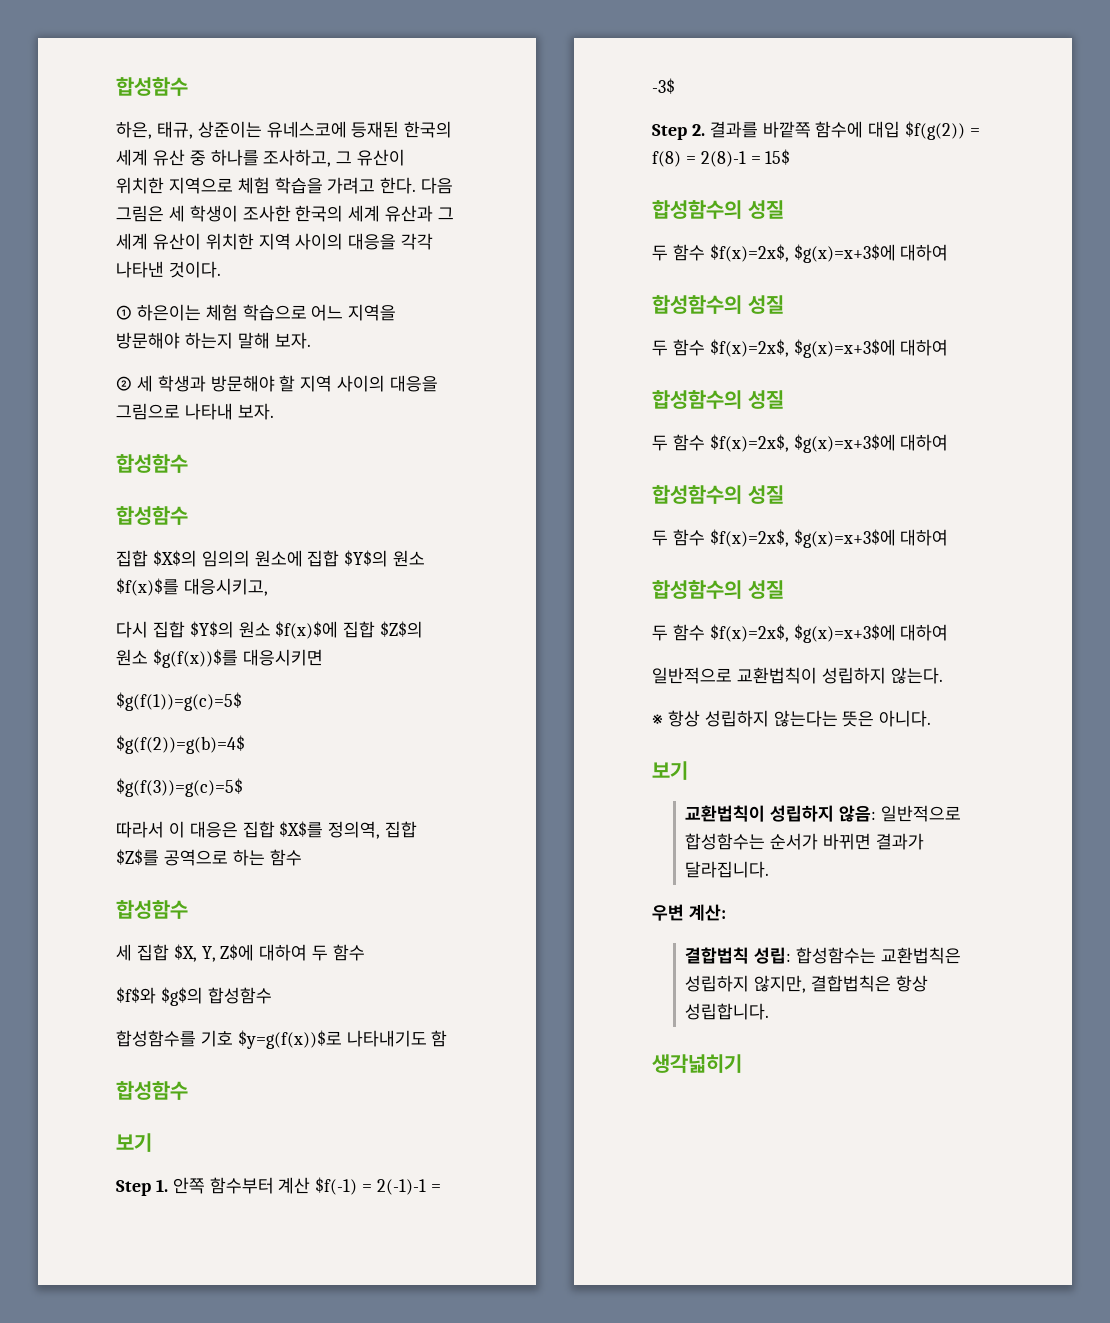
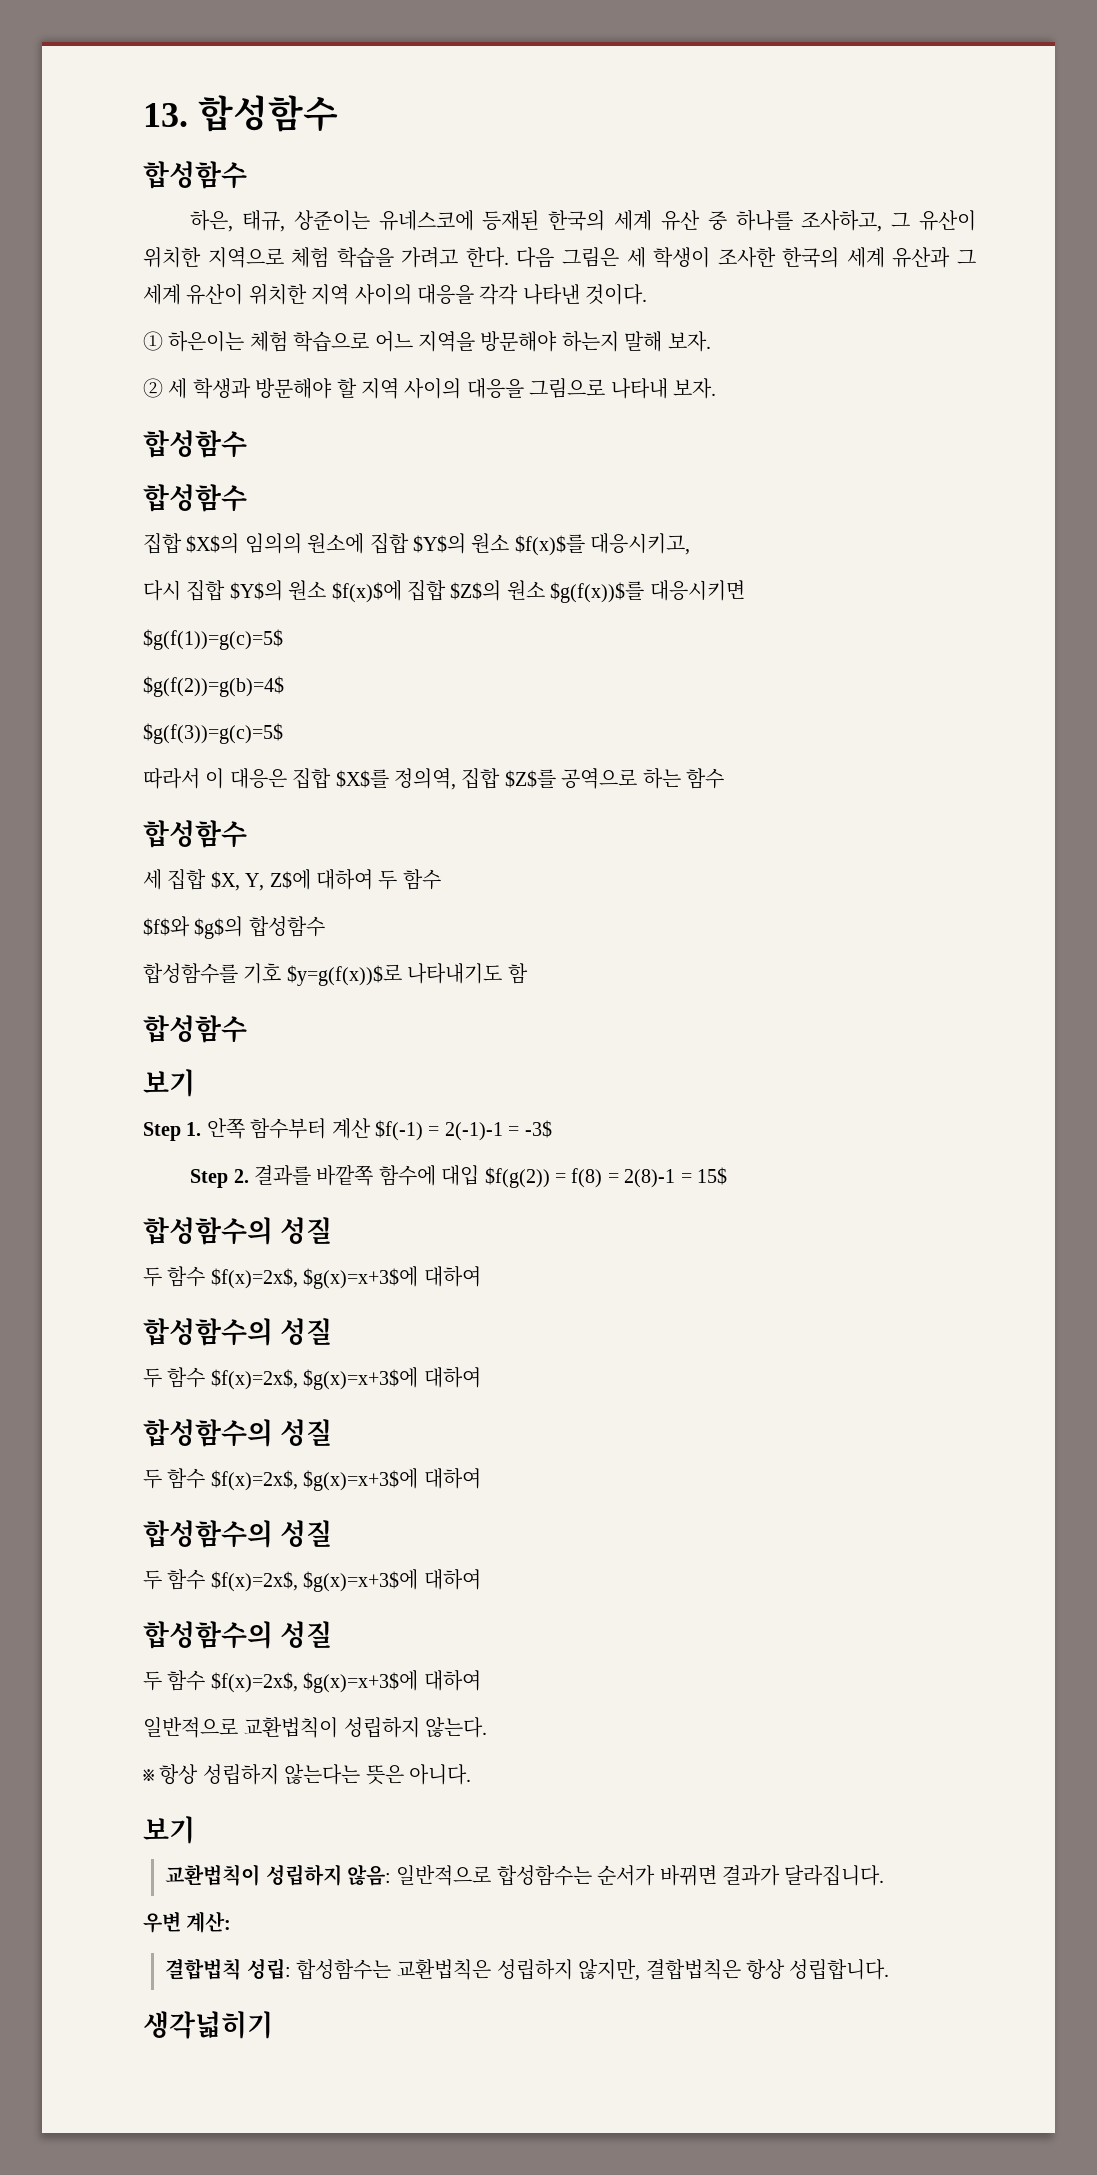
(116, 86) none -> [143,95,338,132] 13. 합성함수 //

